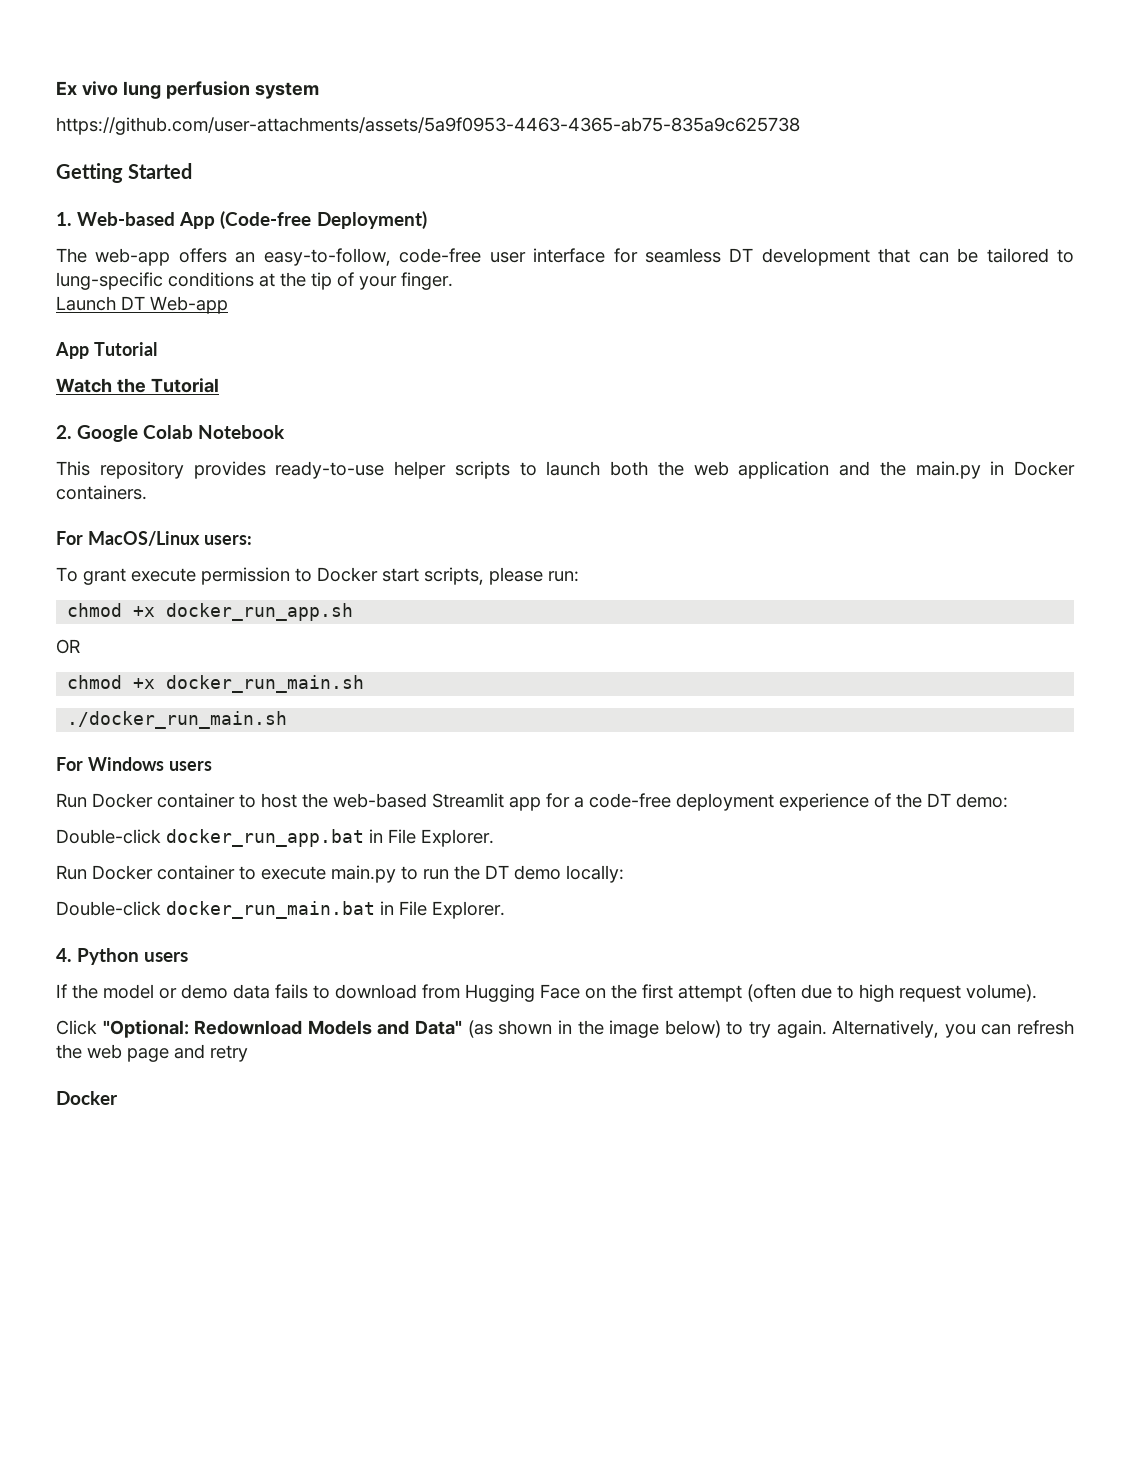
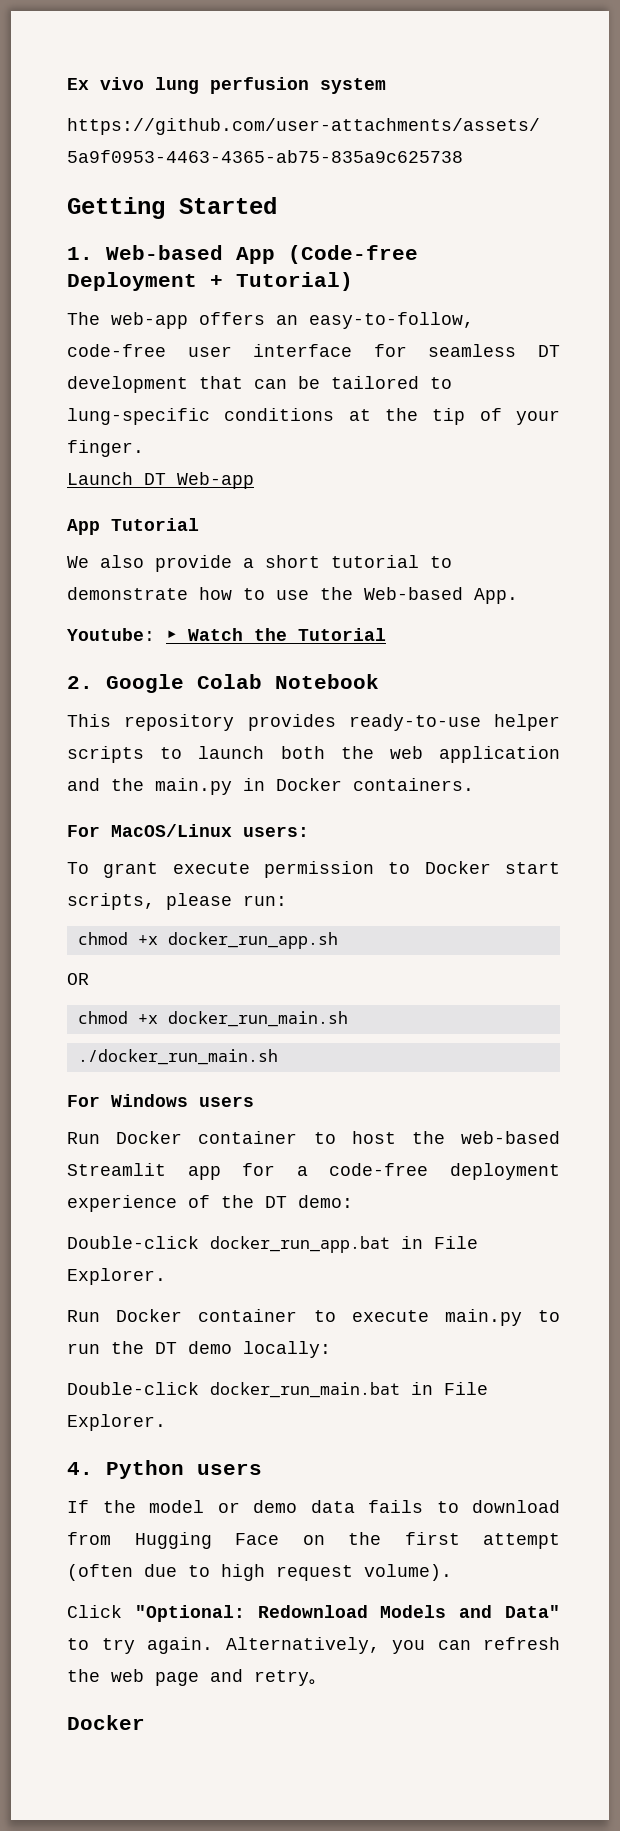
[316,211,427,229] Deployment) -> [67,272,353,291] Deployment + Tutorial)
(157, 349) none -> [67,555,452,572] [67,587,518,604] [67,628,177,641] We also provide a short tutorial to demonstrate how to use the Web-based App. // Youtube: ▶
[467,1020,721,1038] (as shown in the image below) -> (560, 1611) none
(248, 1053) none -> [309,1679,327,1685] 。

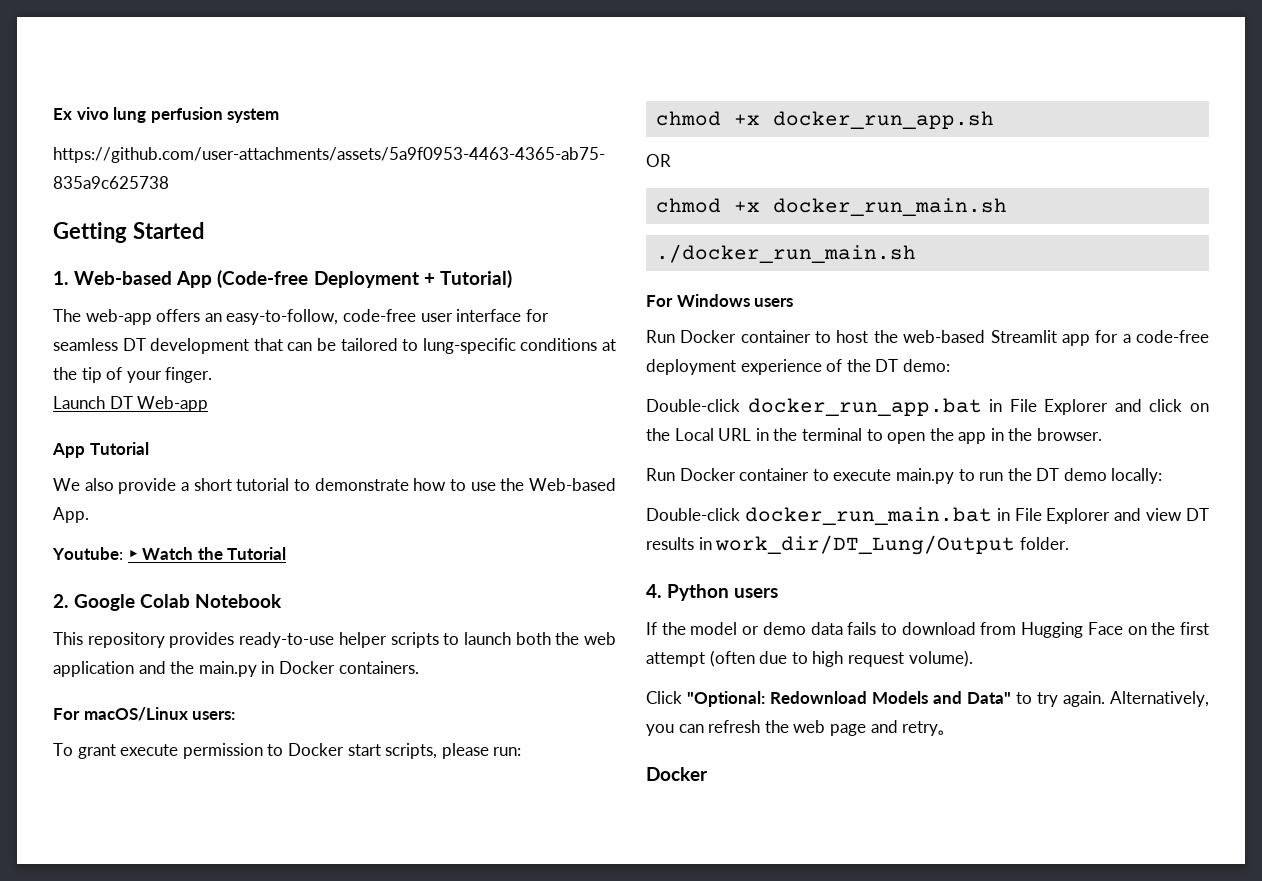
[111,824,232,837] MacOS/Linux -> [83,707,188,721] macOS/Linux
[67,1268,166,1285] Explorer. -> [1044,399,1209,415] [646,428,1103,444] Explorer and click on the Local URL in the terminal to open the app in the browser.
[67,1414,166,1431] Explorer. -> [1046,508,1209,524] [646,535,1069,555] Explorer and view DT results in work_dir/DT_Lung/Output folder.

